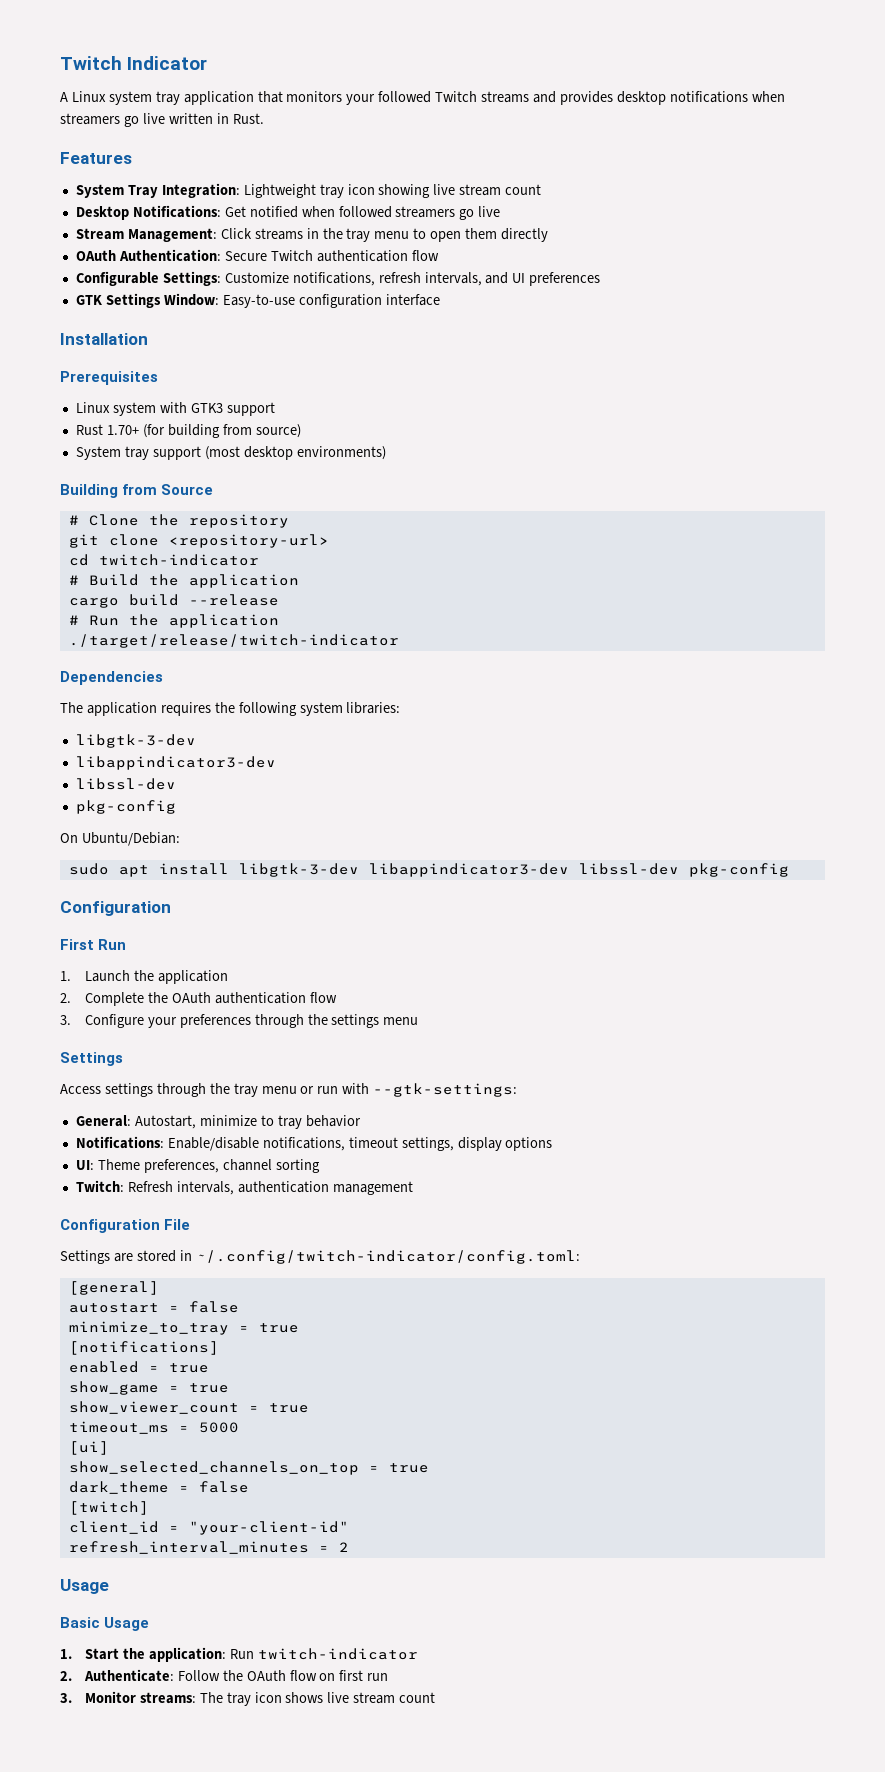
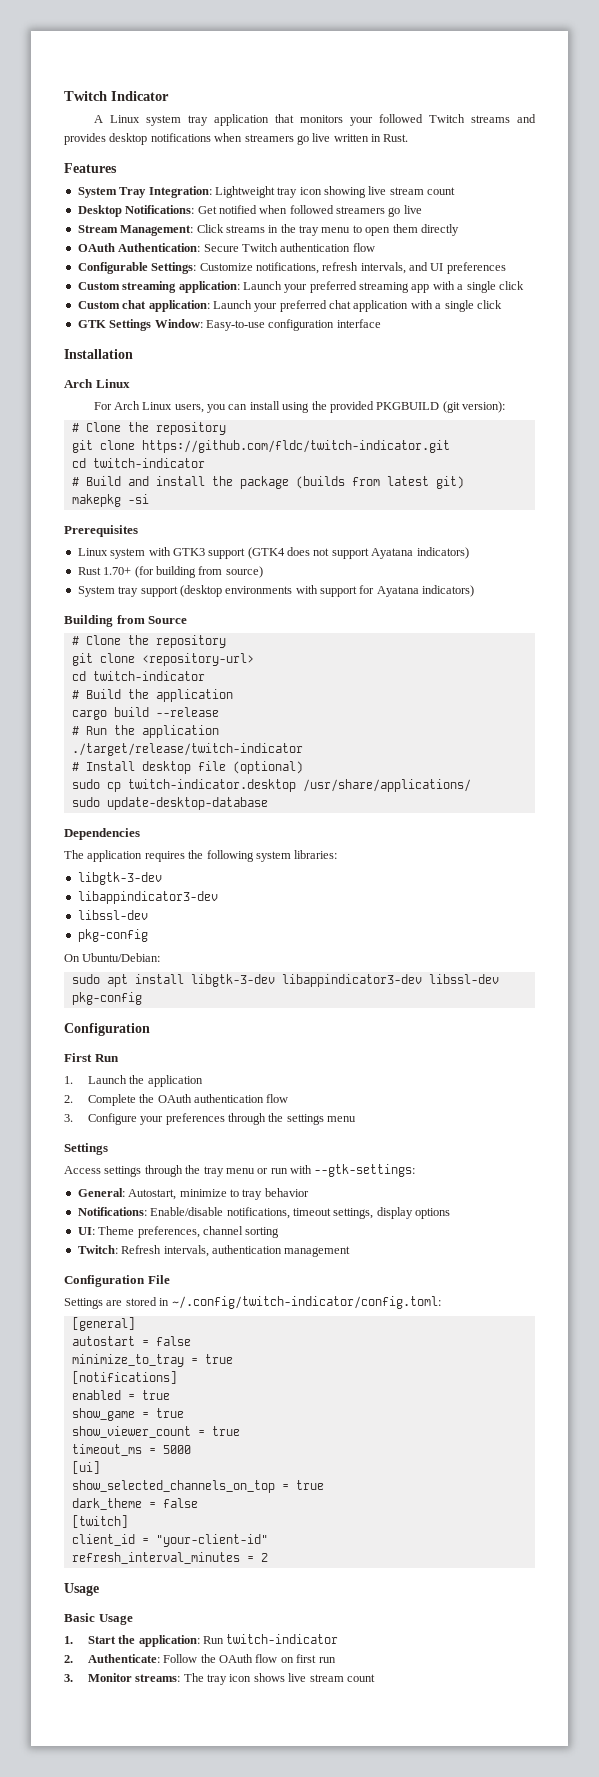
(601, 279) none -> [77,281,524,293] [77,300,502,312] // Custom streaming application: Launch your preferred streaming app with a single click // Custom chat application: Launch your preferred chat application with a single click
(148, 339) none -> [64,379,130,388] [93,401,506,413] [71,422,226,435] [71,440,450,453] [71,458,205,468] [71,476,464,489] [71,494,149,507] // Arch Linux // For Arch Linux users, you can install using the provided PKGBUILD (git version): // # Clone the repository // git clone https://github.com/fldc/twitch-indicator.git // cd twitch-indicator // # Build and install the package (builds from latest git) // makepkg -si
(275, 409) none -> [247,547,469,559] (GTK4 does not support Ayatana indicators)
[204,446,386,460] (most desktop environments) -> [179,585,475,597] (desktop environments with support for Ayatana indicators)
(399, 641) none -> [71,761,303,774] [71,779,471,792] [71,797,268,810] // # Install desktop file (optional) // sudo cp twitch-indicator.desktop /usr/share/applications/ // sudo update-desktop-database

